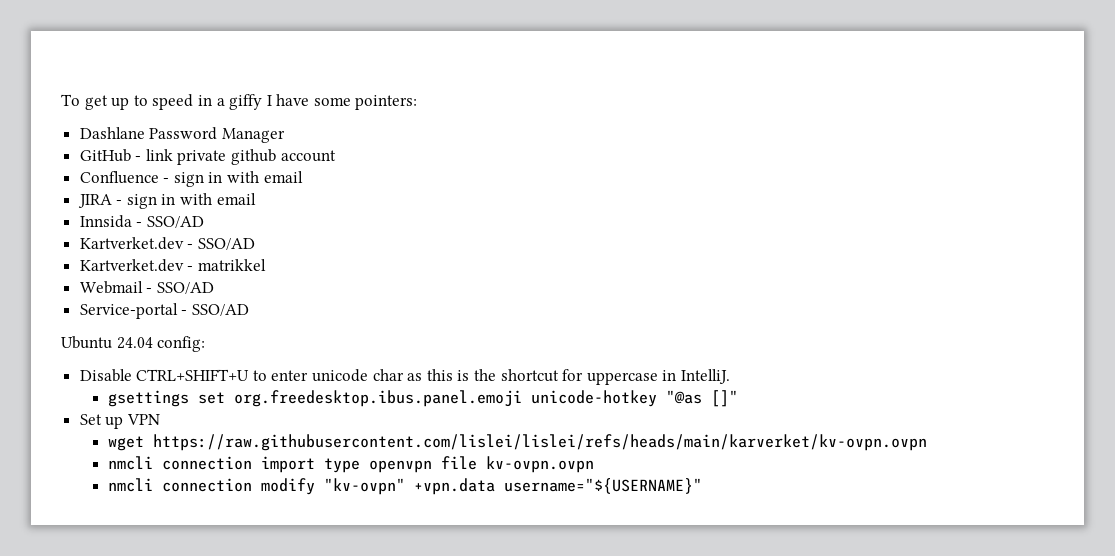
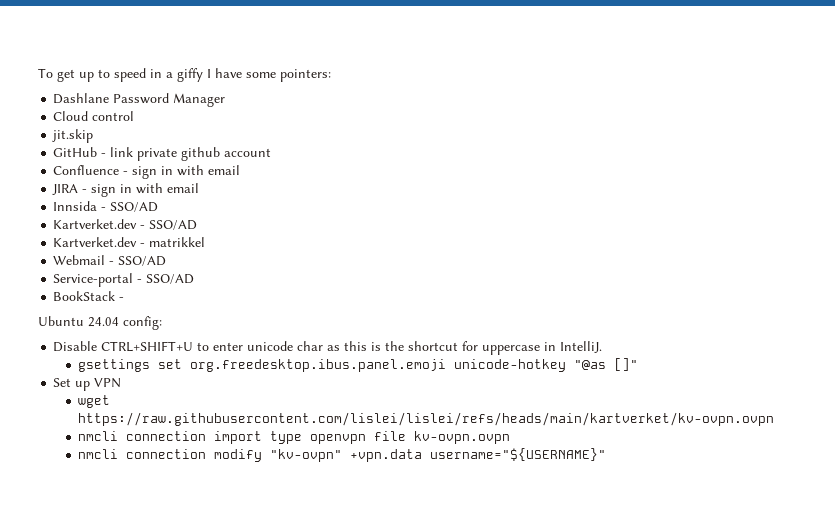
(285, 135) none -> [53,111,135,121] [52,129,94,143] // Cloud control // jit.skip
(249, 310) none -> [53,291,125,301] // BookStack -
[153,434,928,451] https://raw.githubusercontent.com/lislei/lislei/refs/heads/main/karverket/kv-ovpn.ovpn -> [78,412,775,426] https://raw.githubusercontent.com/lislei/lislei/refs/heads/main/kartverket/kv-ovpn.ovpn

